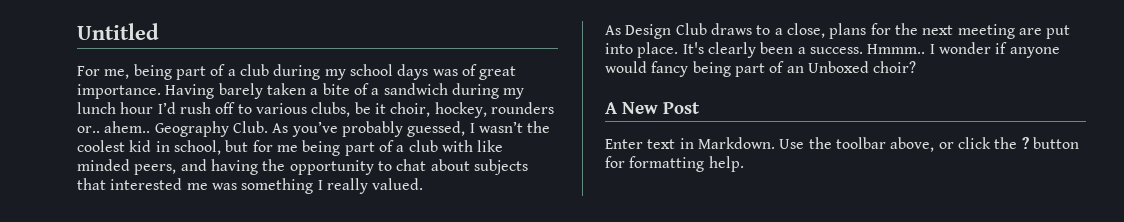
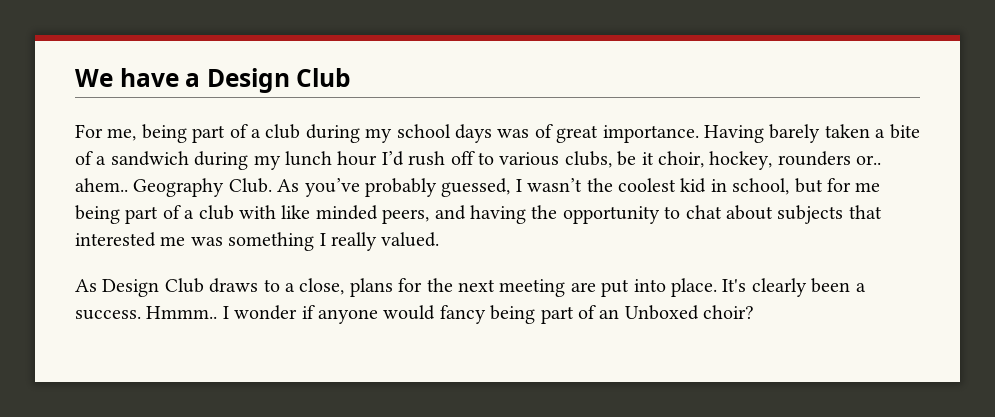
[77,23,159,40] Untitled -> [75,68,352,93] We have a Design Club
[605,102,700,114] [605,137,1079,152] [605,156,744,172] // A New Post // Enter text in Markdown. Use the toolbar above, or click the ? button for formatting help. -> (755, 312) none

